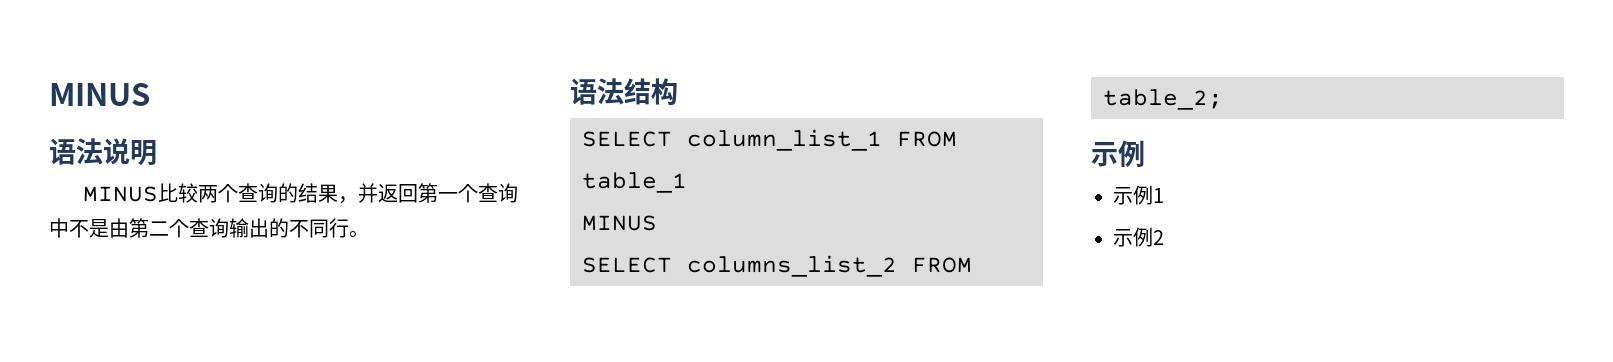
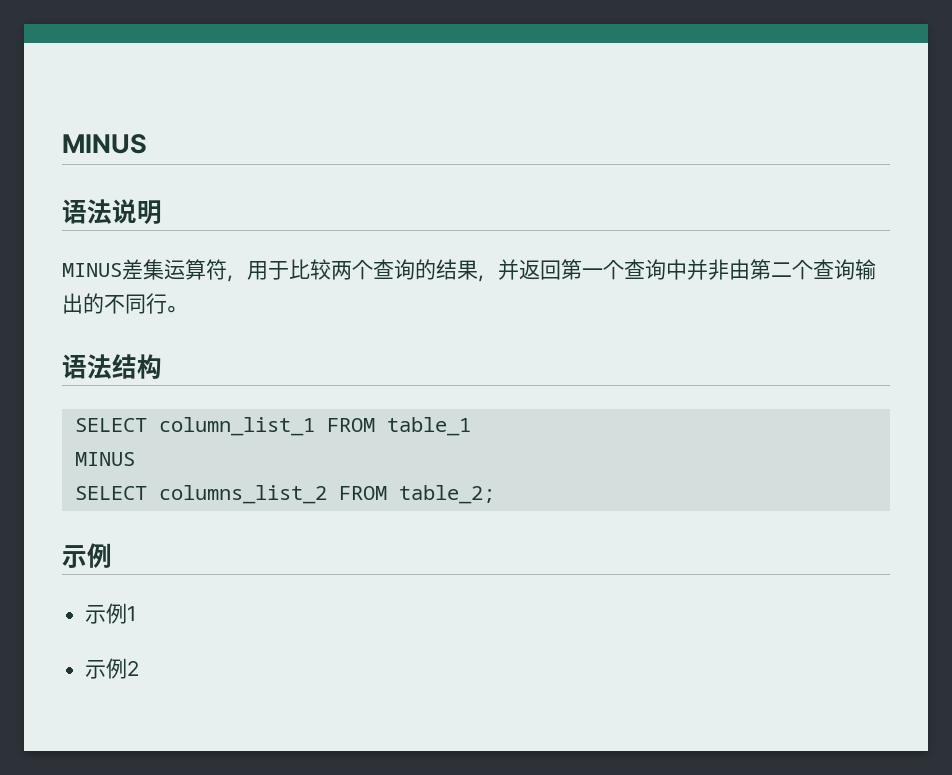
(159, 194) none -> [122,259,289,282] 差集运算符，用于
[69,219,109,238] 不是 -> [687,259,729,280] 并非

